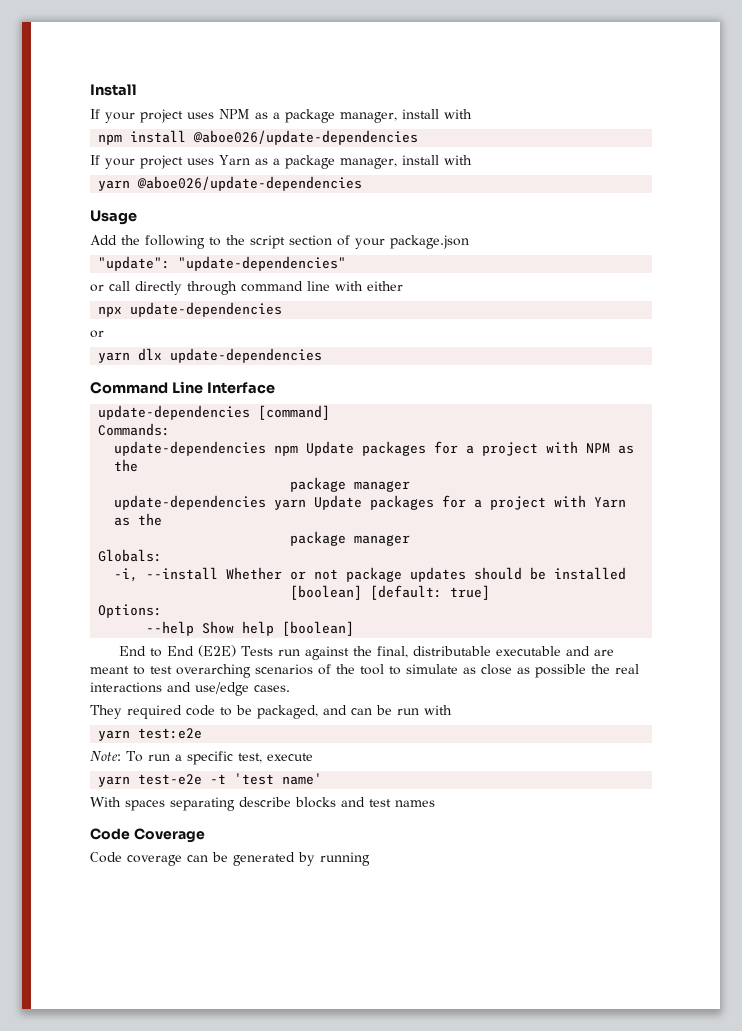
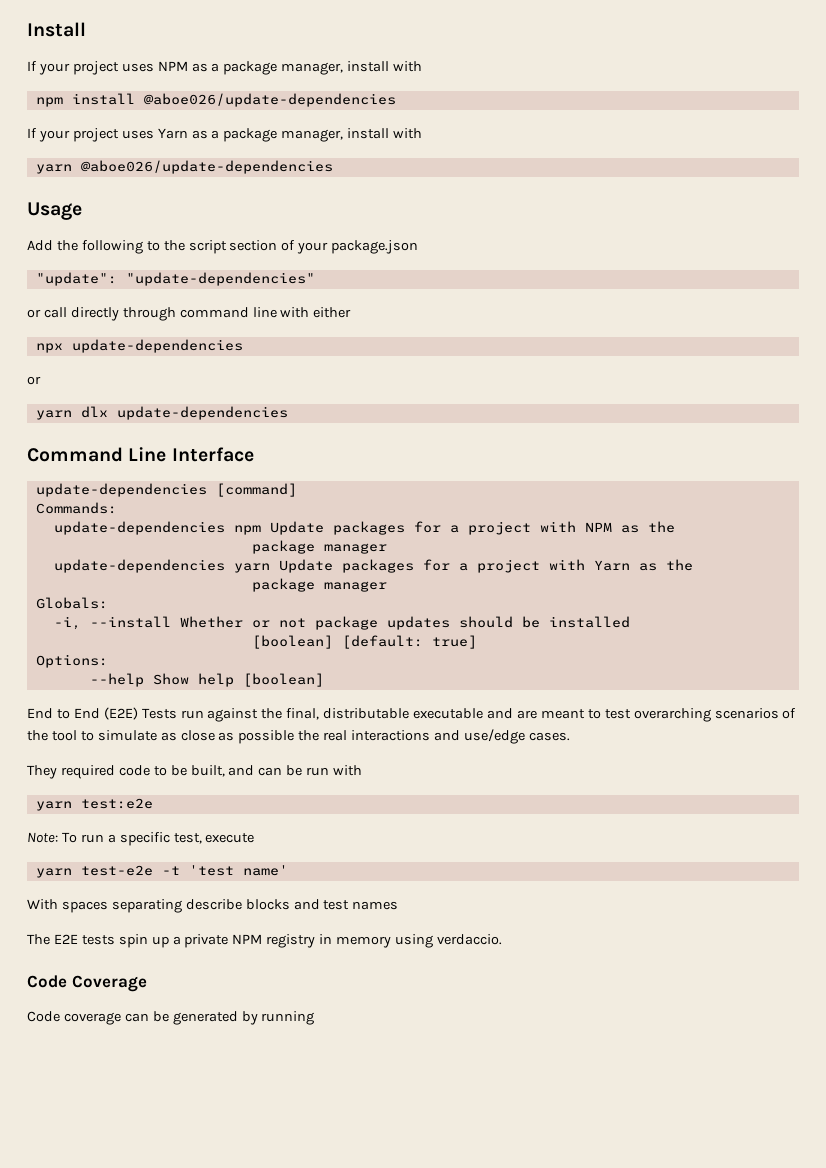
[257,705,318,719] packaged, -> [190,765,225,777] built,
(435, 803) none -> [27,934,502,948] // The E2E tests spin up a private NPM registry in memory using verdaccio.

